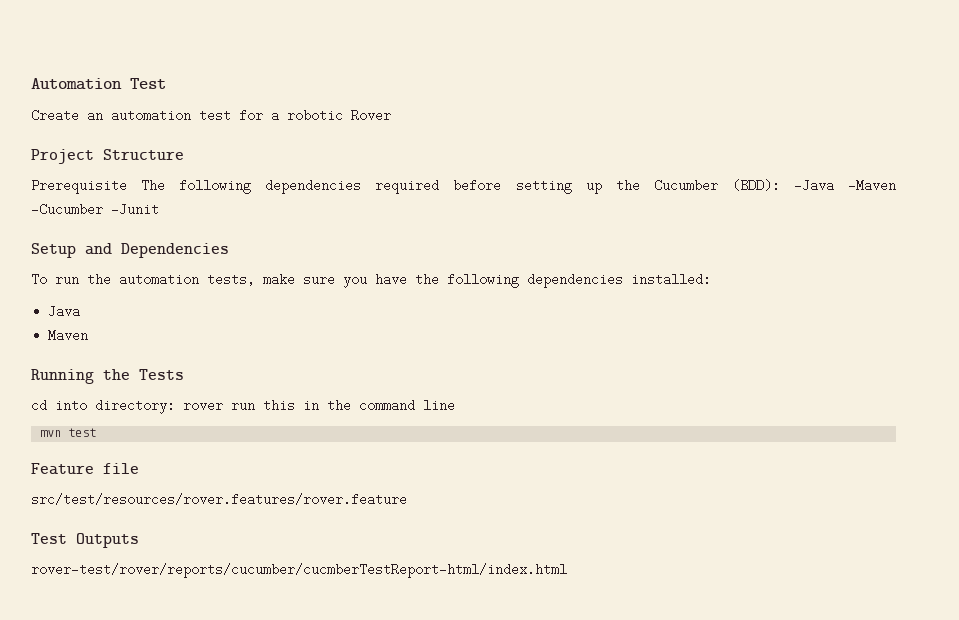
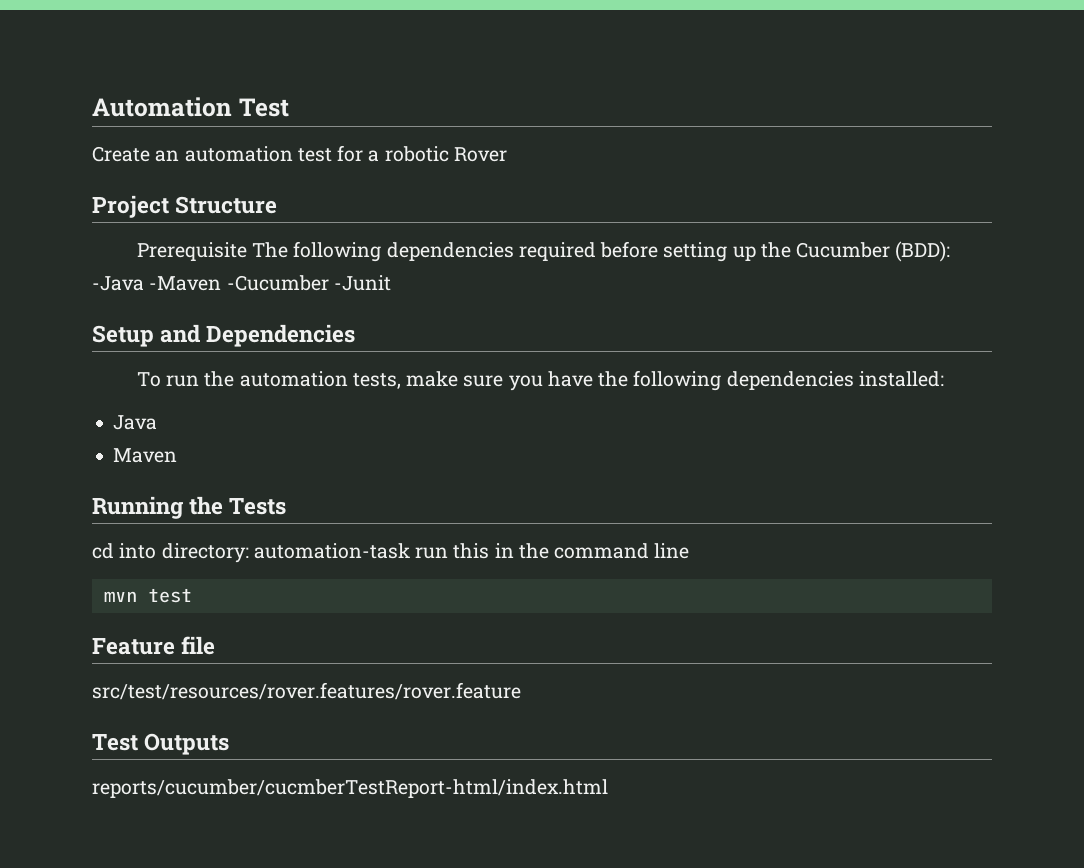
[183,399,223,412] rover -> [253,543,410,559] automation-task
[31,563,567,578] rover-test/rover/reports/cucumber/cucmberTestReport-html/index.html -> [92,779,608,798] reports/cucumber/cucmberTestReport-html/index.html

